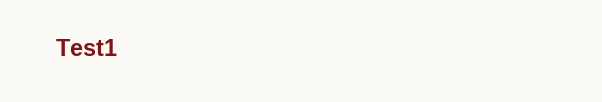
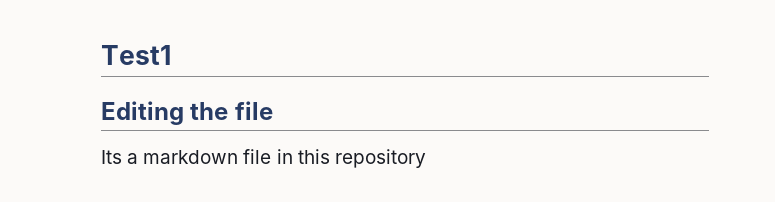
(117, 47) none -> [101,101,273,125] [101,149,426,168] // Editing the file // Its a markdown file in this repository

